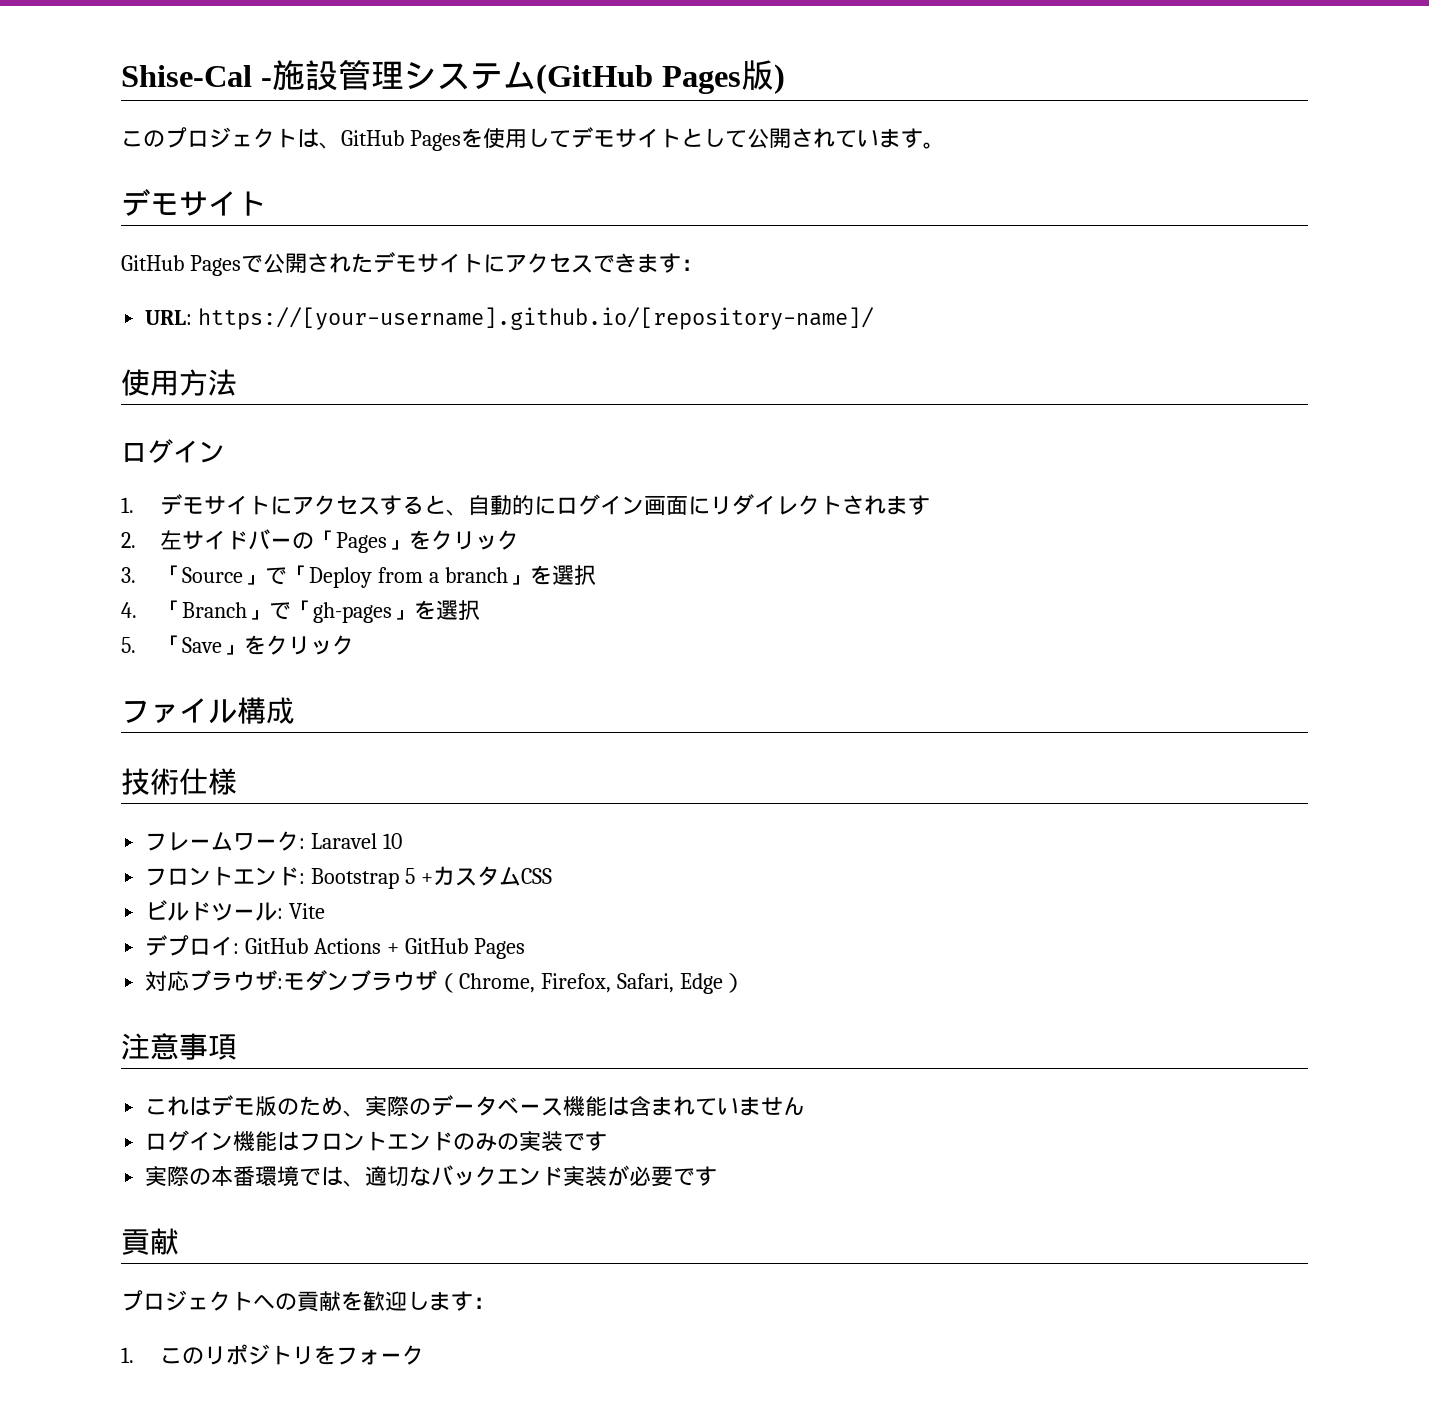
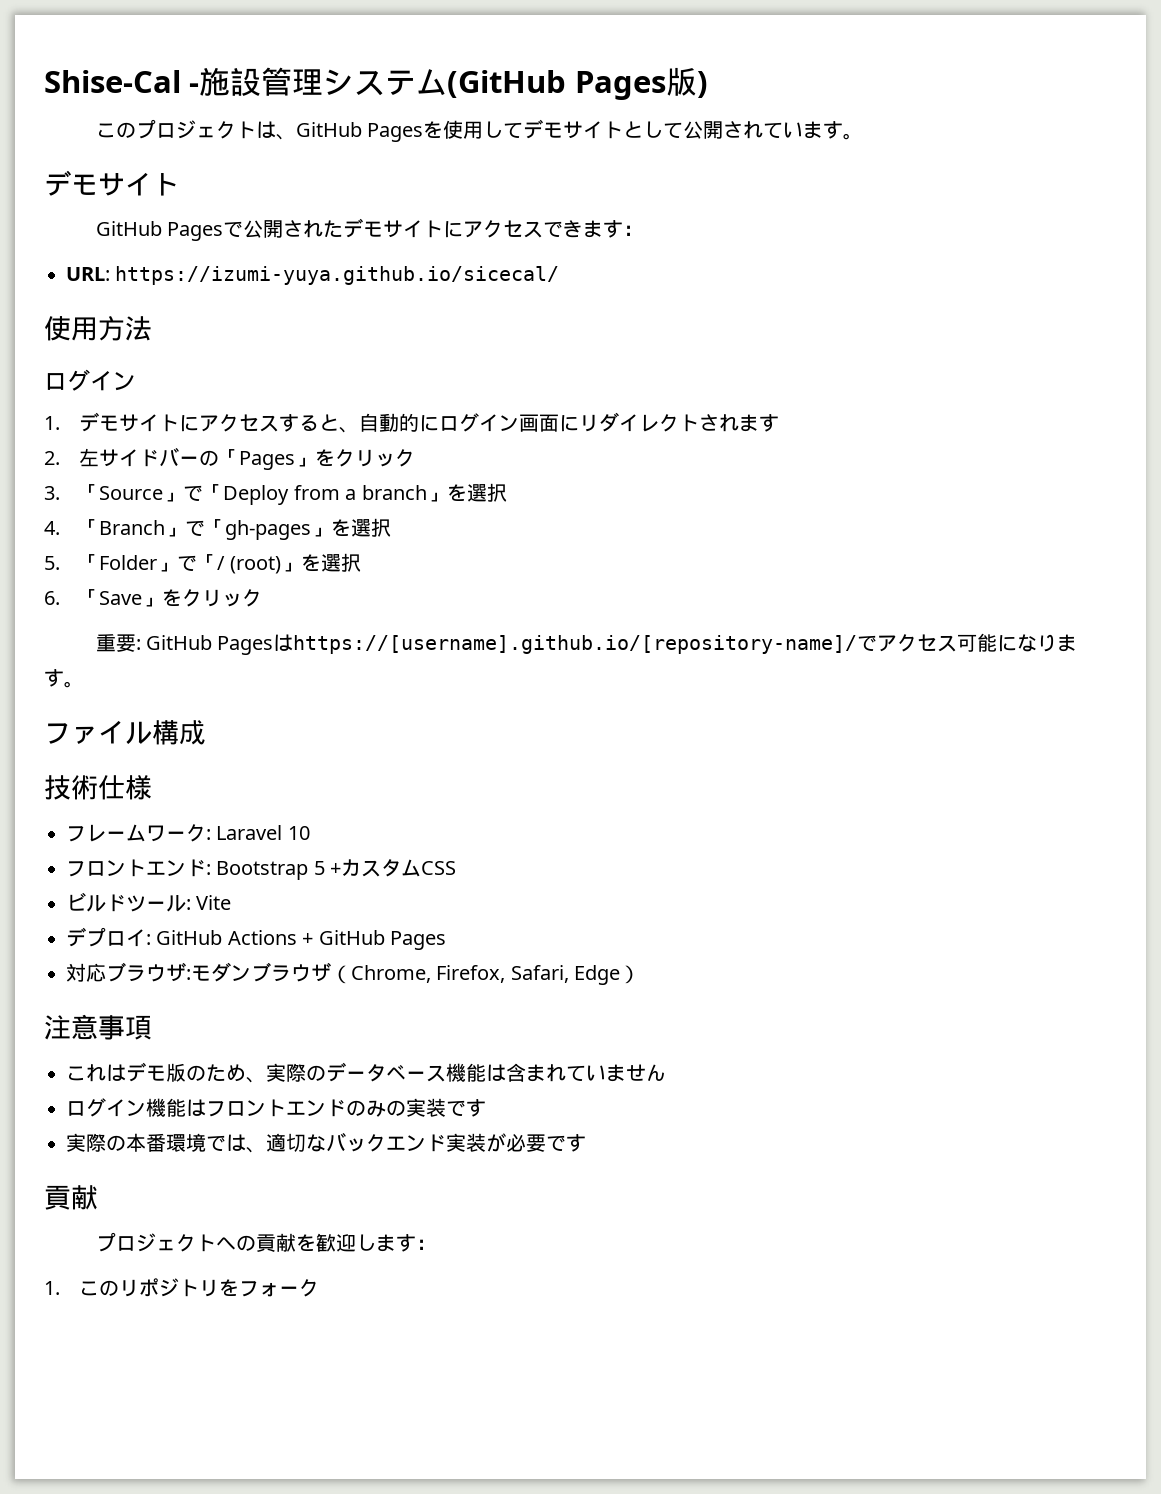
[198,307,875,330] https://[your-username].github.io/[repository-name]/ -> [115,266,560,285] https://izumi-yuya.github.io/sicecal/
[181,635,354,655] Save」をクリック -> [99,553,361,574] [44,589,263,607] [95,633,1078,655] [44,669,84,688] Folder」で「/ (root)」を選択 // 6.「Save」をクリック // 重要: GitHub Pagesはhttps://[username].github.io/[repository-name]/でアクセス可能になります。

